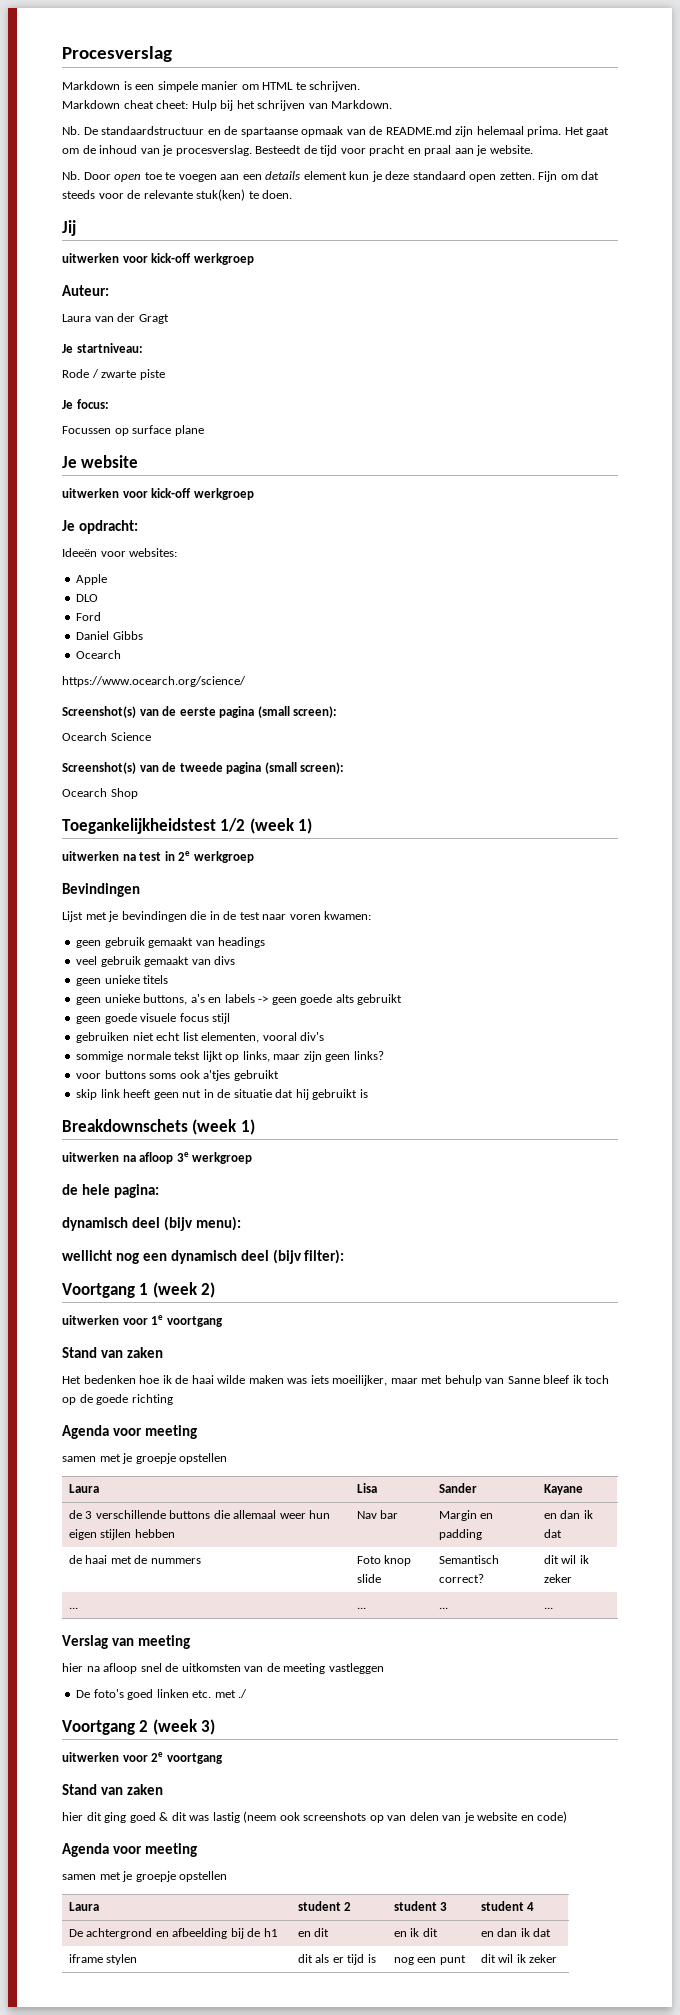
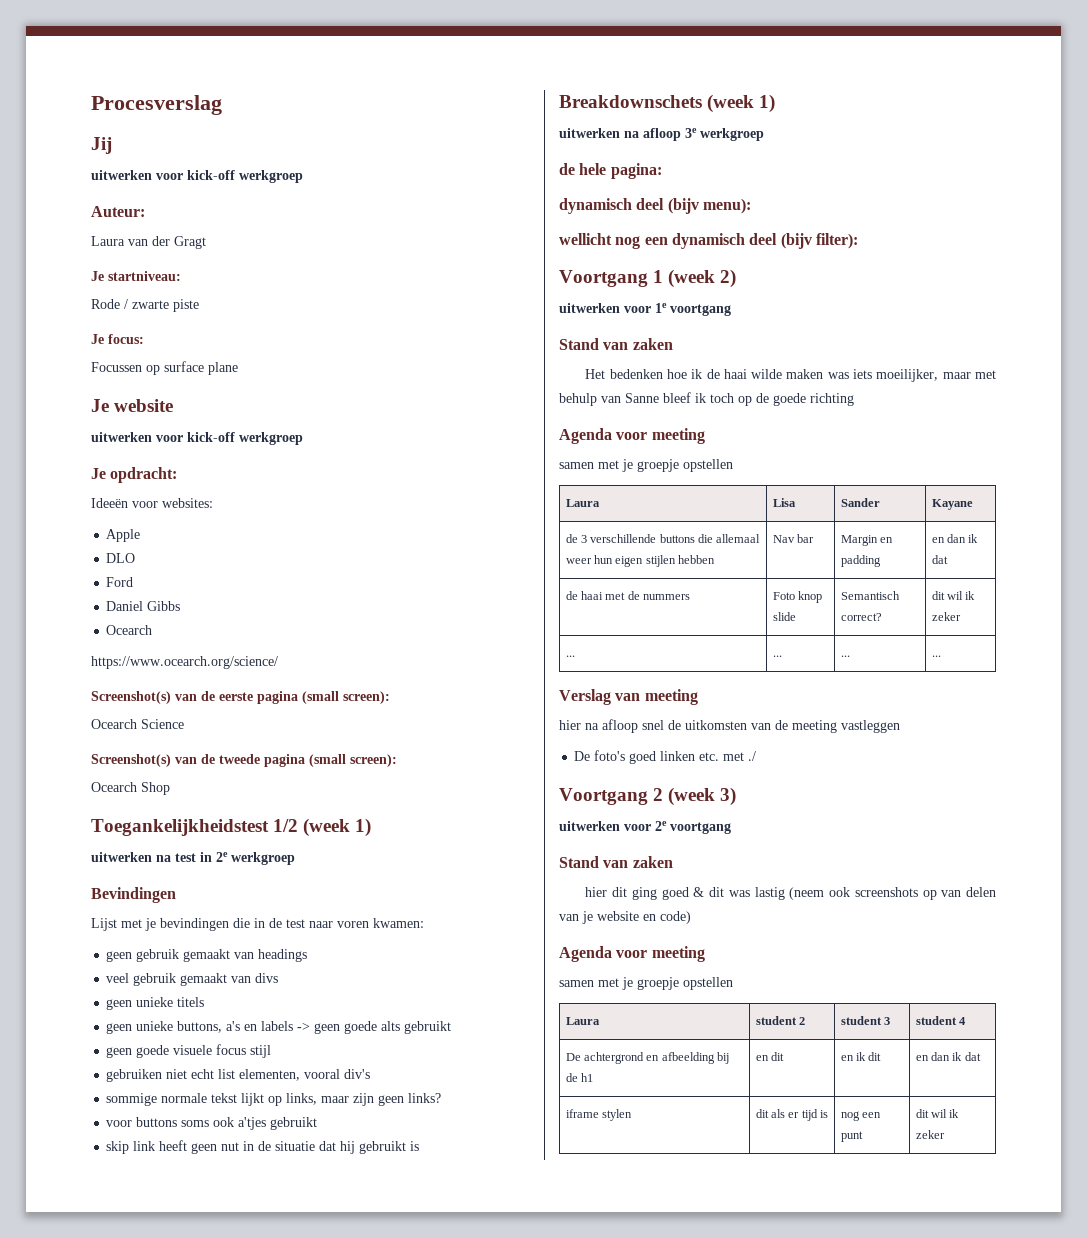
[62,81,361,92] [62,100,393,111] [62,126,610,137] [62,145,533,156] [62,171,600,182] [62,189,293,201] // Markdown is een simpele manier om HTML te schrijven. // Markdown cheat cheet: Hulp bij het schrijven van Markdown. // Nb. De standaardstructuur en de spartaanse opmaak van de README.md zijn helemaal prima. Het gaat om de inhoud van je procesverslag. Besteedt de tijd voor pracht en praal aan je website. // Nb. Door open toe te voegen aan een details element kun je deze standaard open zetten. Fijn om dat steeds voor de relevante stuk(ken) te doen. -> (222, 105) none

